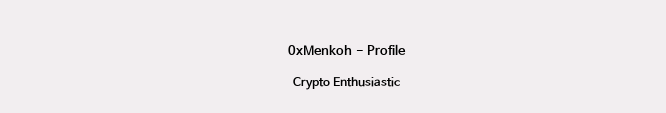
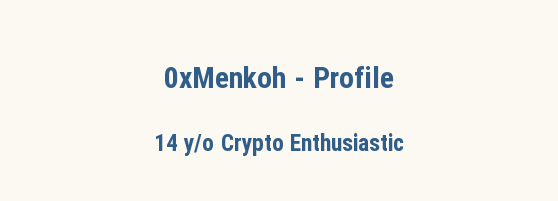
(406, 49) none -> [153,134,215,156] 14 y/o

